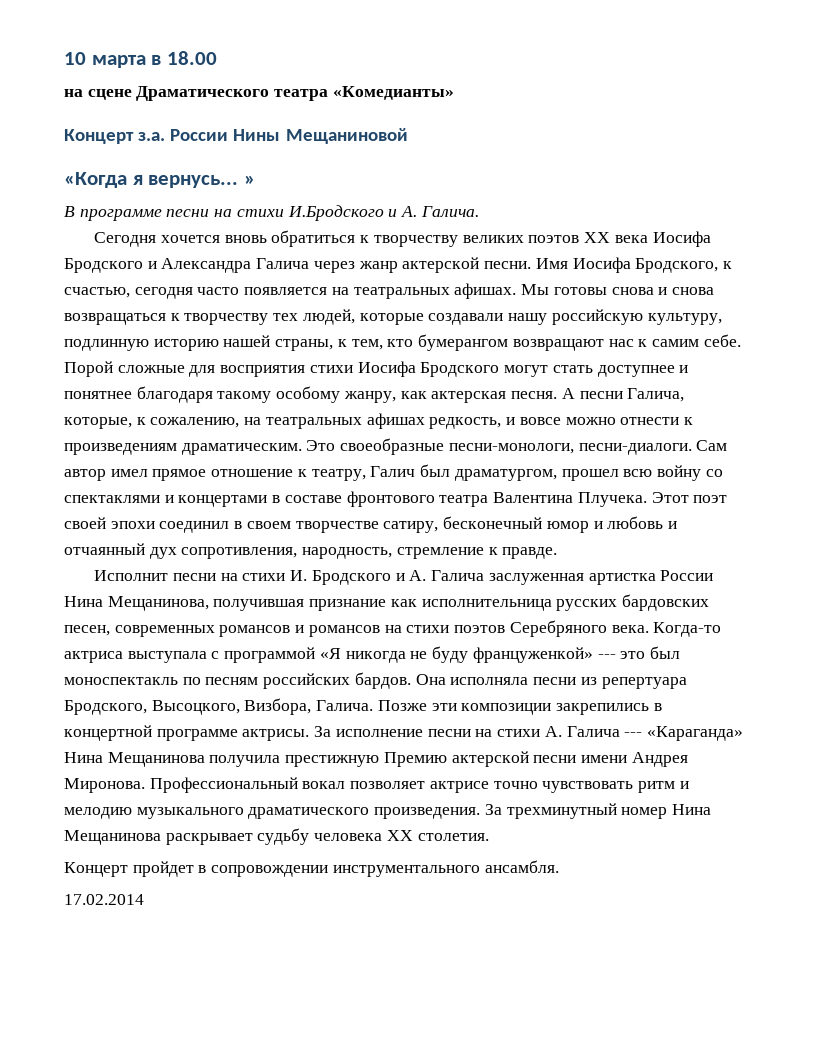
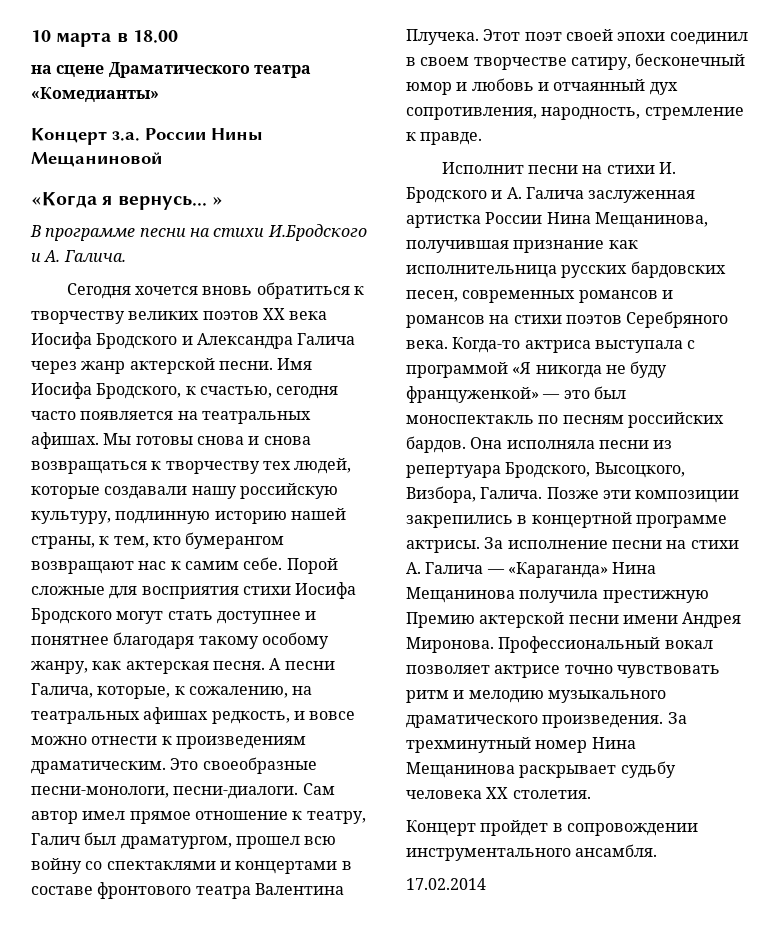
[597,654,616,659] --- -> [542,394,561,399] —
[624,732,643,737] --- -> [486,569,505,574] —

